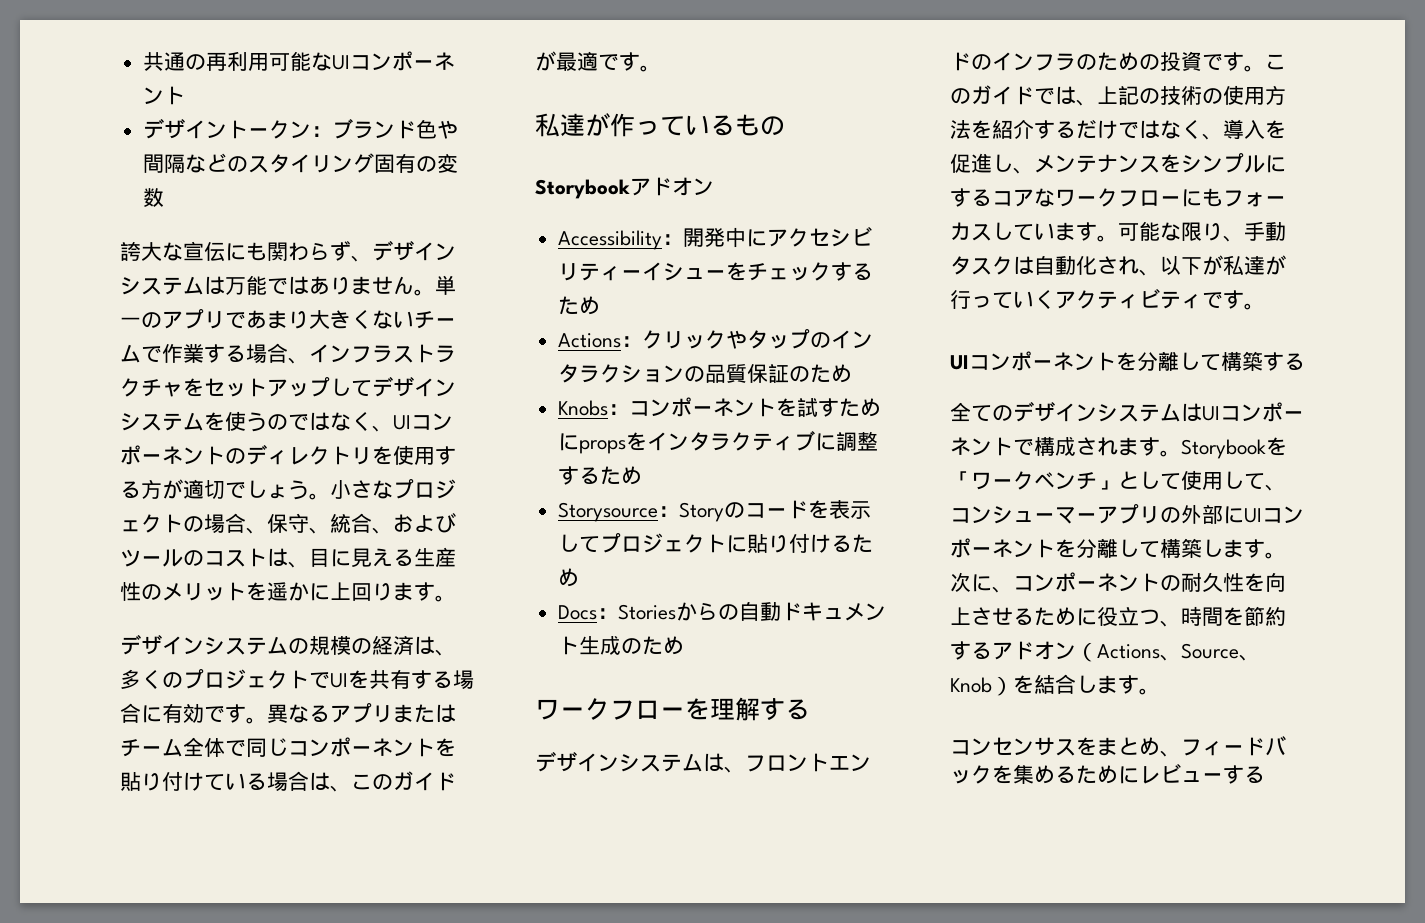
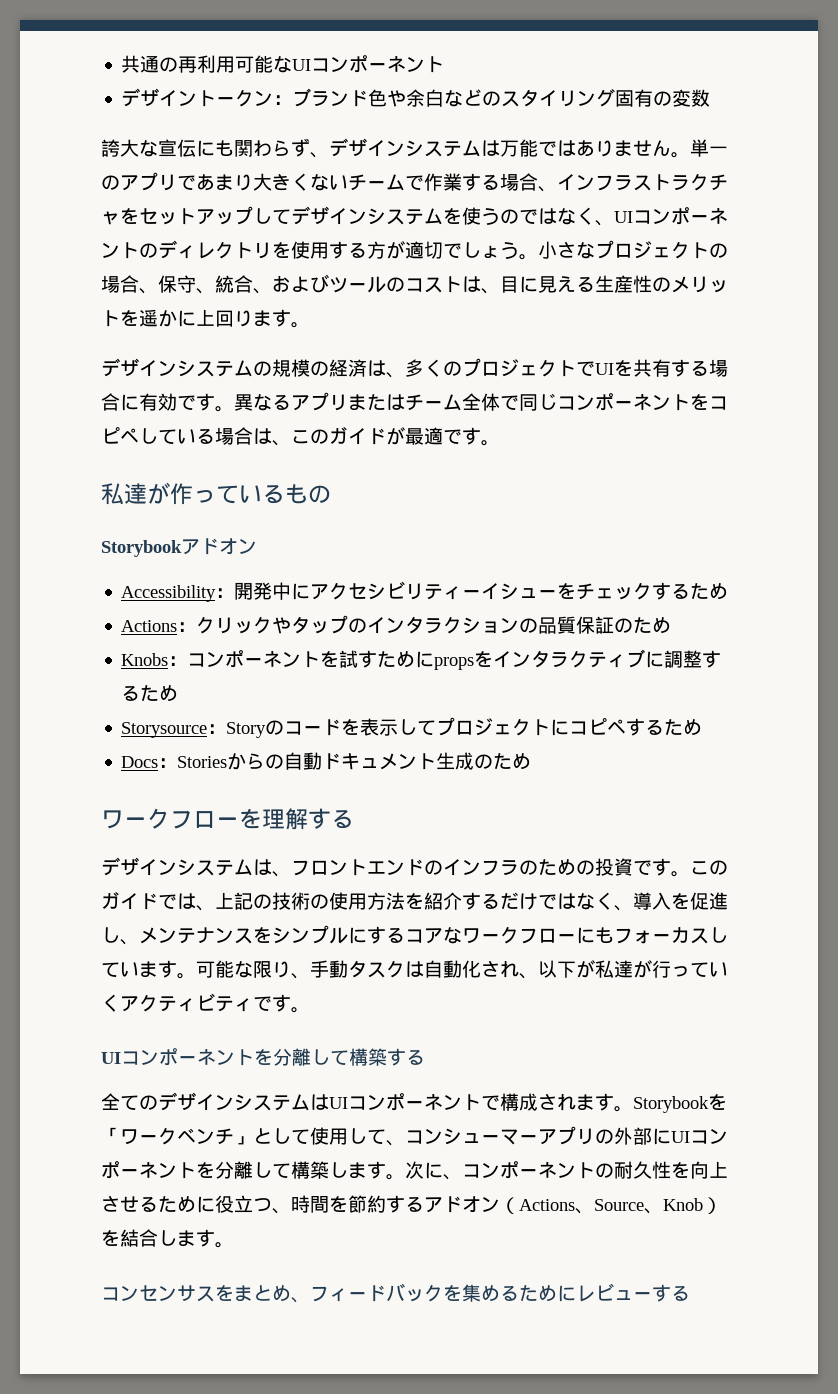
[143,154,186,173] 間隔 -> [406,89,445,107] 余白
[120,771,204,791] 貼り付け -> [709,396,728,410] [101,427,158,444] コピペし
[747,533,832,553] 貼り付け -> [569,718,646,736] コピペす

